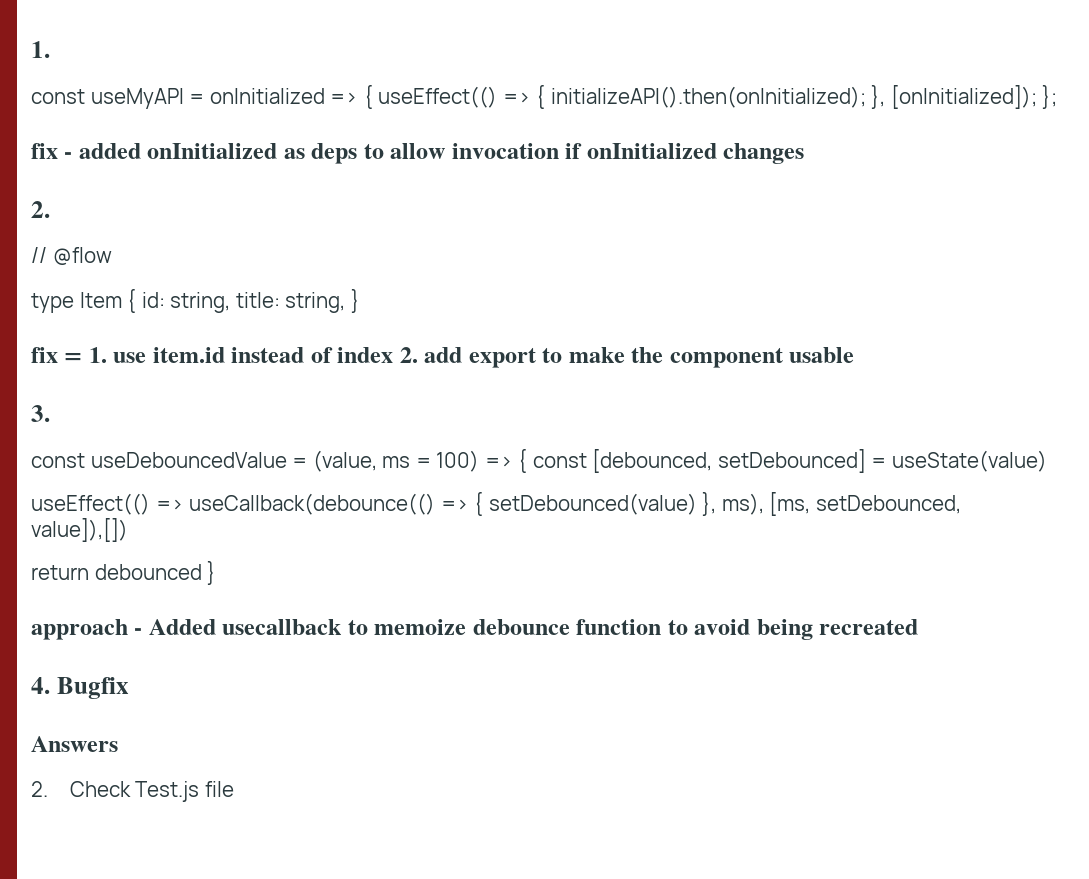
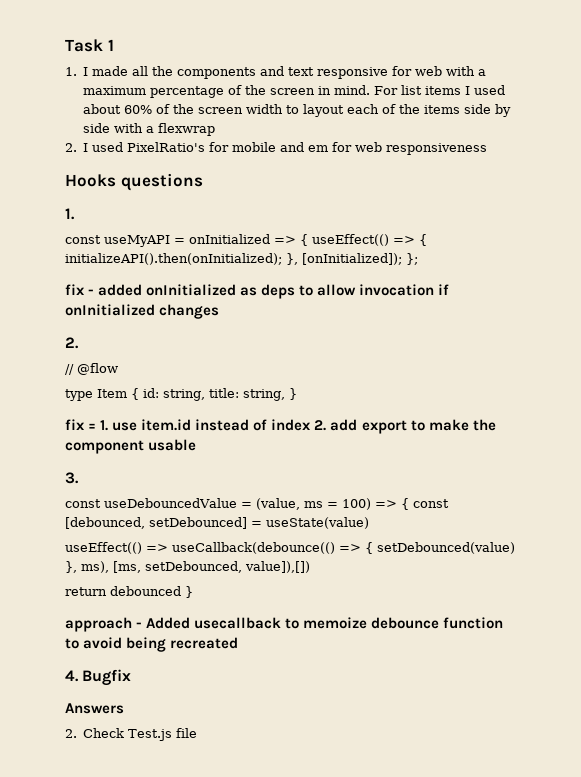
(31, 49) none -> [65,39,114,52] [65,66,487,79] [83,85,506,98] [83,104,512,117] [83,123,216,136] [65,142,488,155] [65,173,203,191] Task 1 // 1. I made all the components and text responsive for web with a maximum percentage of the screen in mind. For list items I used about 60% of the screen width to layout each of the items side by side with a flexwrap // 2. I used PixelRatio's for mobile and em for web responsiveness // Hooks questions //

